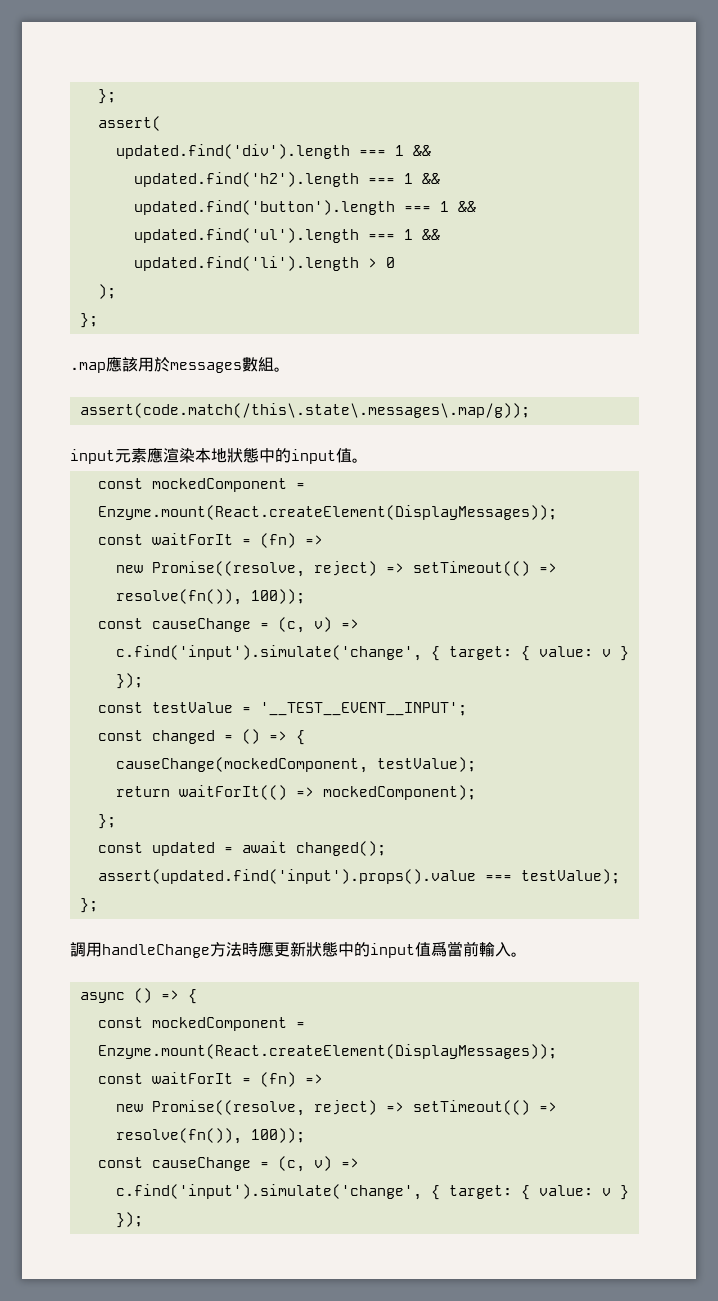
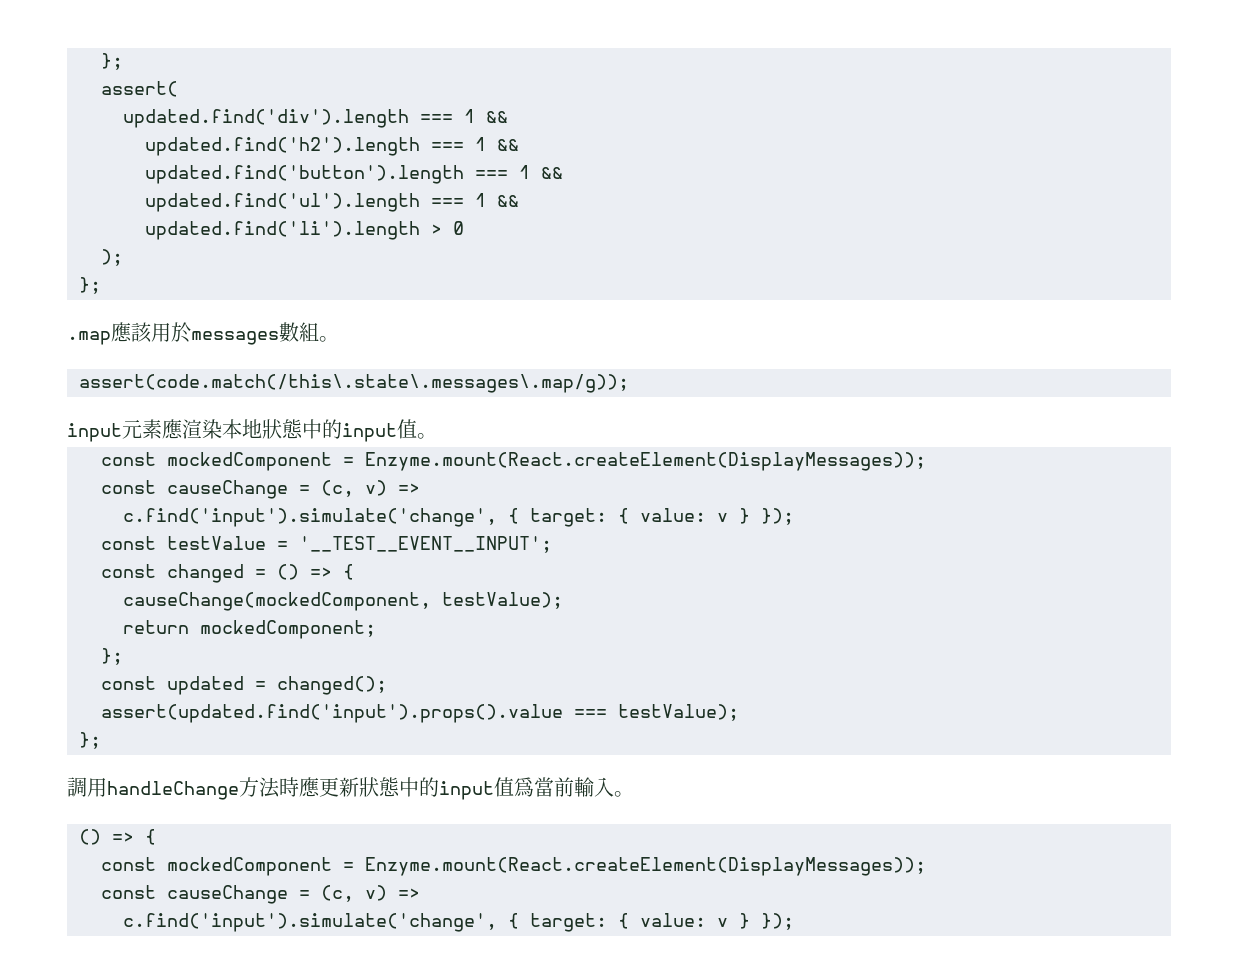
[97,533,323,548] [115,561,557,577] [115,589,305,605] // const waitForIt = (fn) => // new Promise((resolve, reject) => setTimeout(() => resolve(fn()), 100)); -> (926, 461) none
[178,785,476,800] waitForIt(() => mockedComponent); -> [200,620,376,639] mockedComponent;
[241,841,287,853] await -> (266, 685) none
[79,992,125,1003] async -> (634, 794) none
[97,1072,323,1087] [115,1100,557,1116] [115,1128,305,1144] // const waitForIt = (fn) => // new Promise((resolve, reject) => setTimeout(() => resolve(fn()), 100)); -> (926, 866) none

